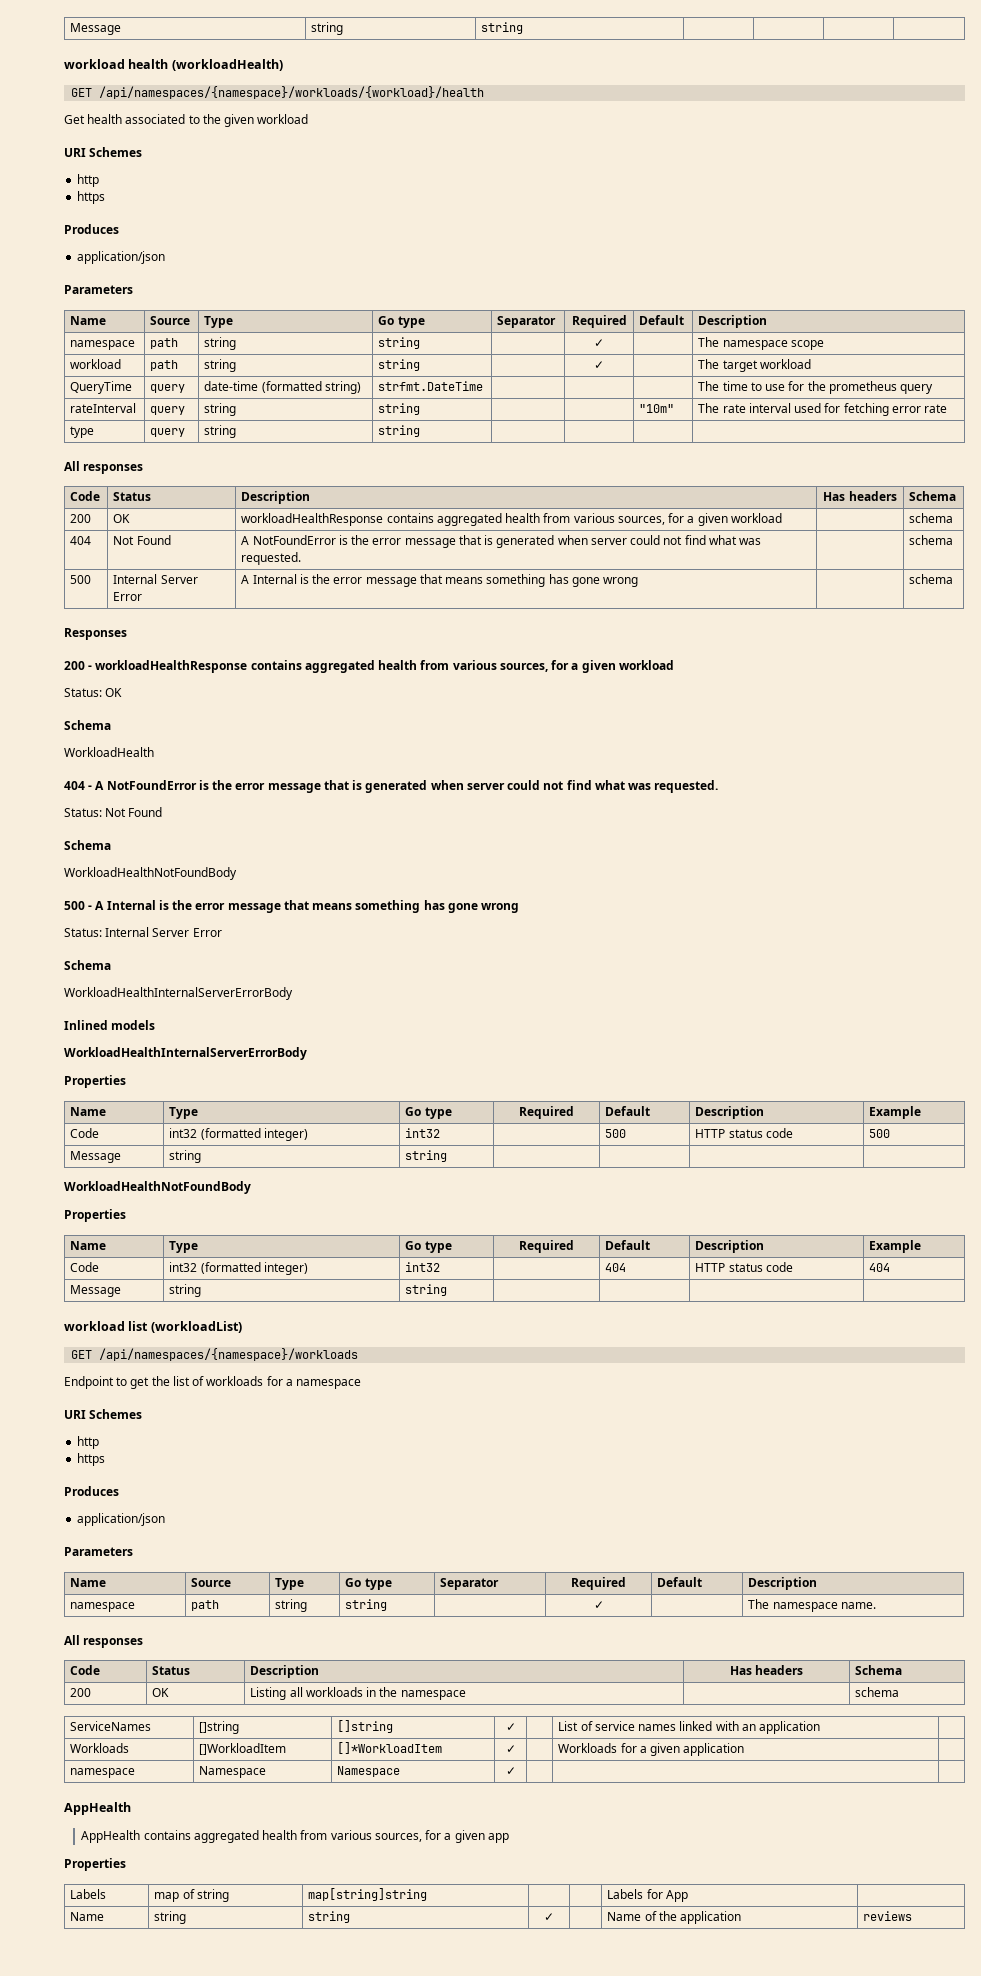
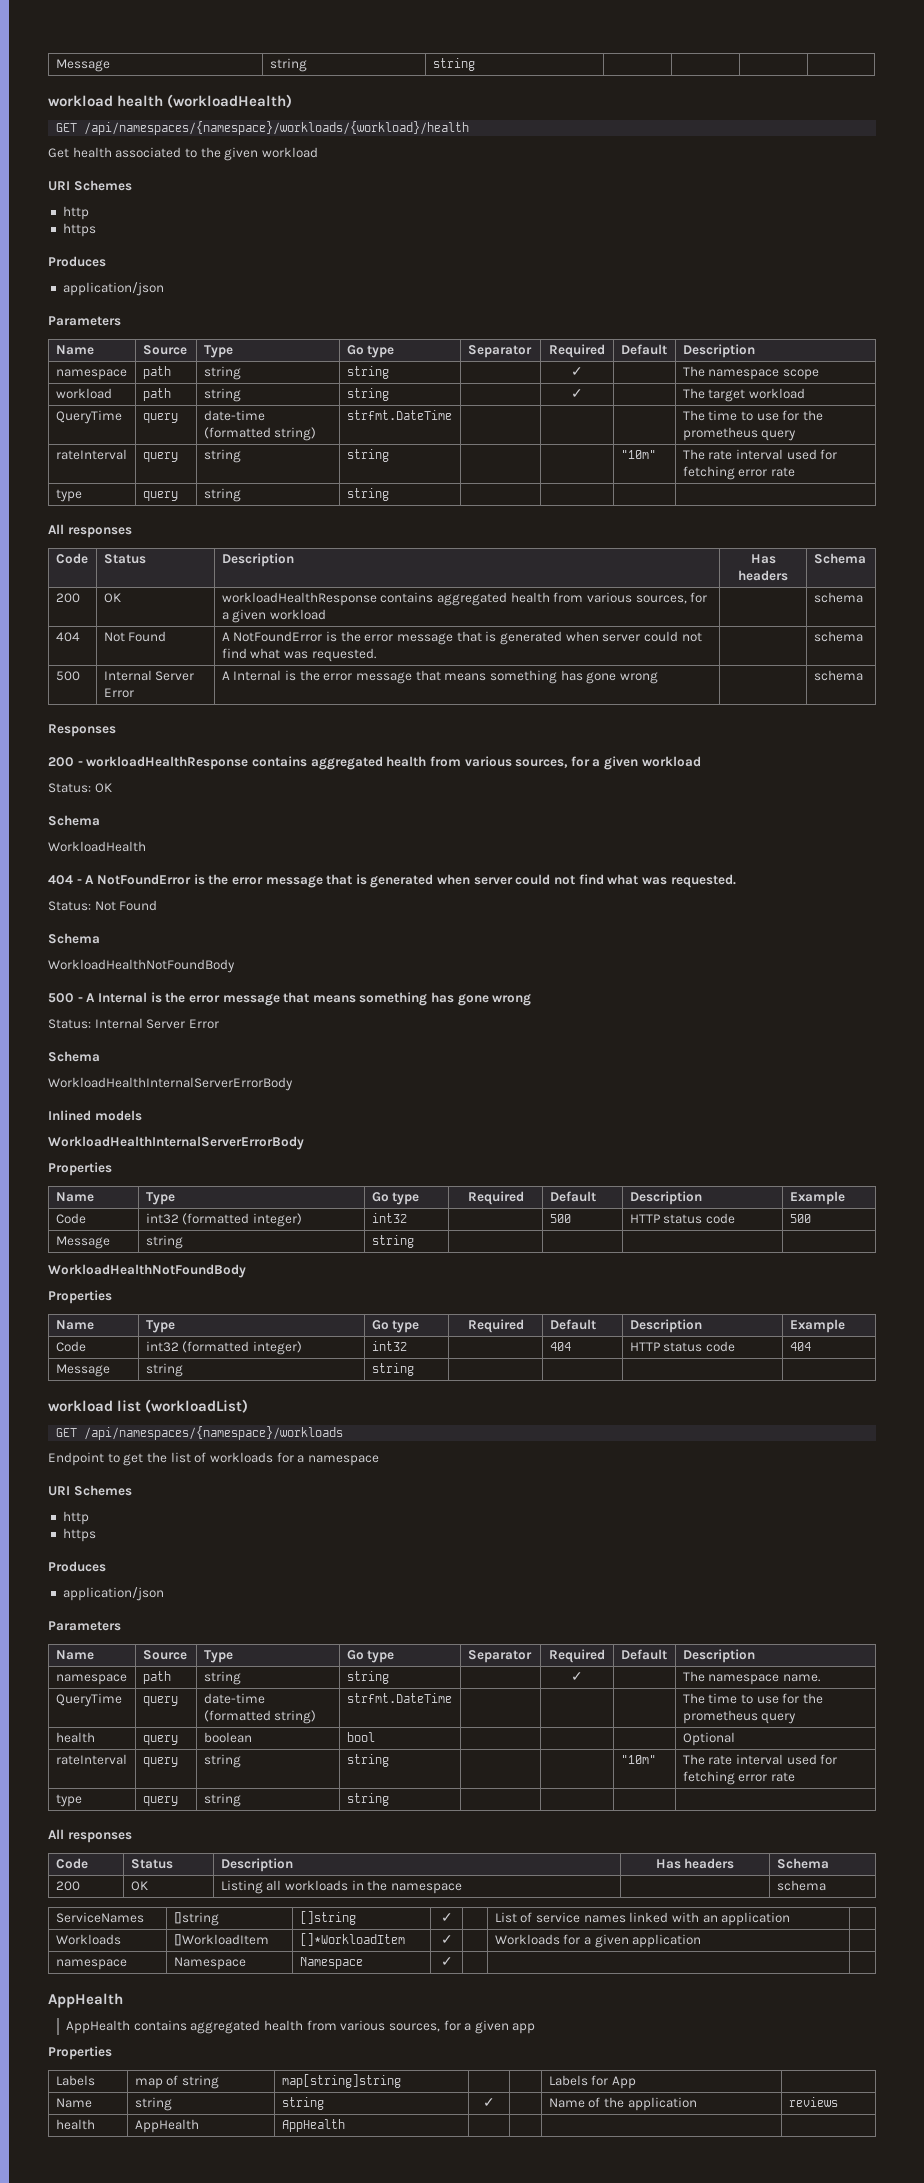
(876, 1605) none -> [55,1693,122,1707] [142,1696,178,1706] [203,1693,265,1704] [203,1710,317,1724] [346,1693,452,1703] [682,1693,824,1704] [682,1710,797,1724] [55,1732,95,1743] [142,1735,178,1745] [203,1732,252,1743] [346,1732,375,1742] [682,1732,735,1746] [55,1754,127,1765] [142,1757,178,1767] [203,1754,241,1768] [346,1754,389,1767] [620,1755,656,1764] [682,1754,838,1765] [682,1771,796,1785] [55,1794,82,1807] [142,1796,178,1806] [203,1793,241,1807] [346,1793,389,1806] // QueryTime | query | date-time (formatted string) | strfmt.DateTime | | | | The time to use for the prometheus query // health | query | boolean | bool | | | | Optional // rateInterval | query | string | string | | | "10m" | The rate interval used for fetching error rate // type | query | string | string | | | |
(913, 1916) none -> [55,2119,95,2130] [134,2119,199,2133] [281,2119,345,2132] // health | AppHealth | AppHealth | | | |

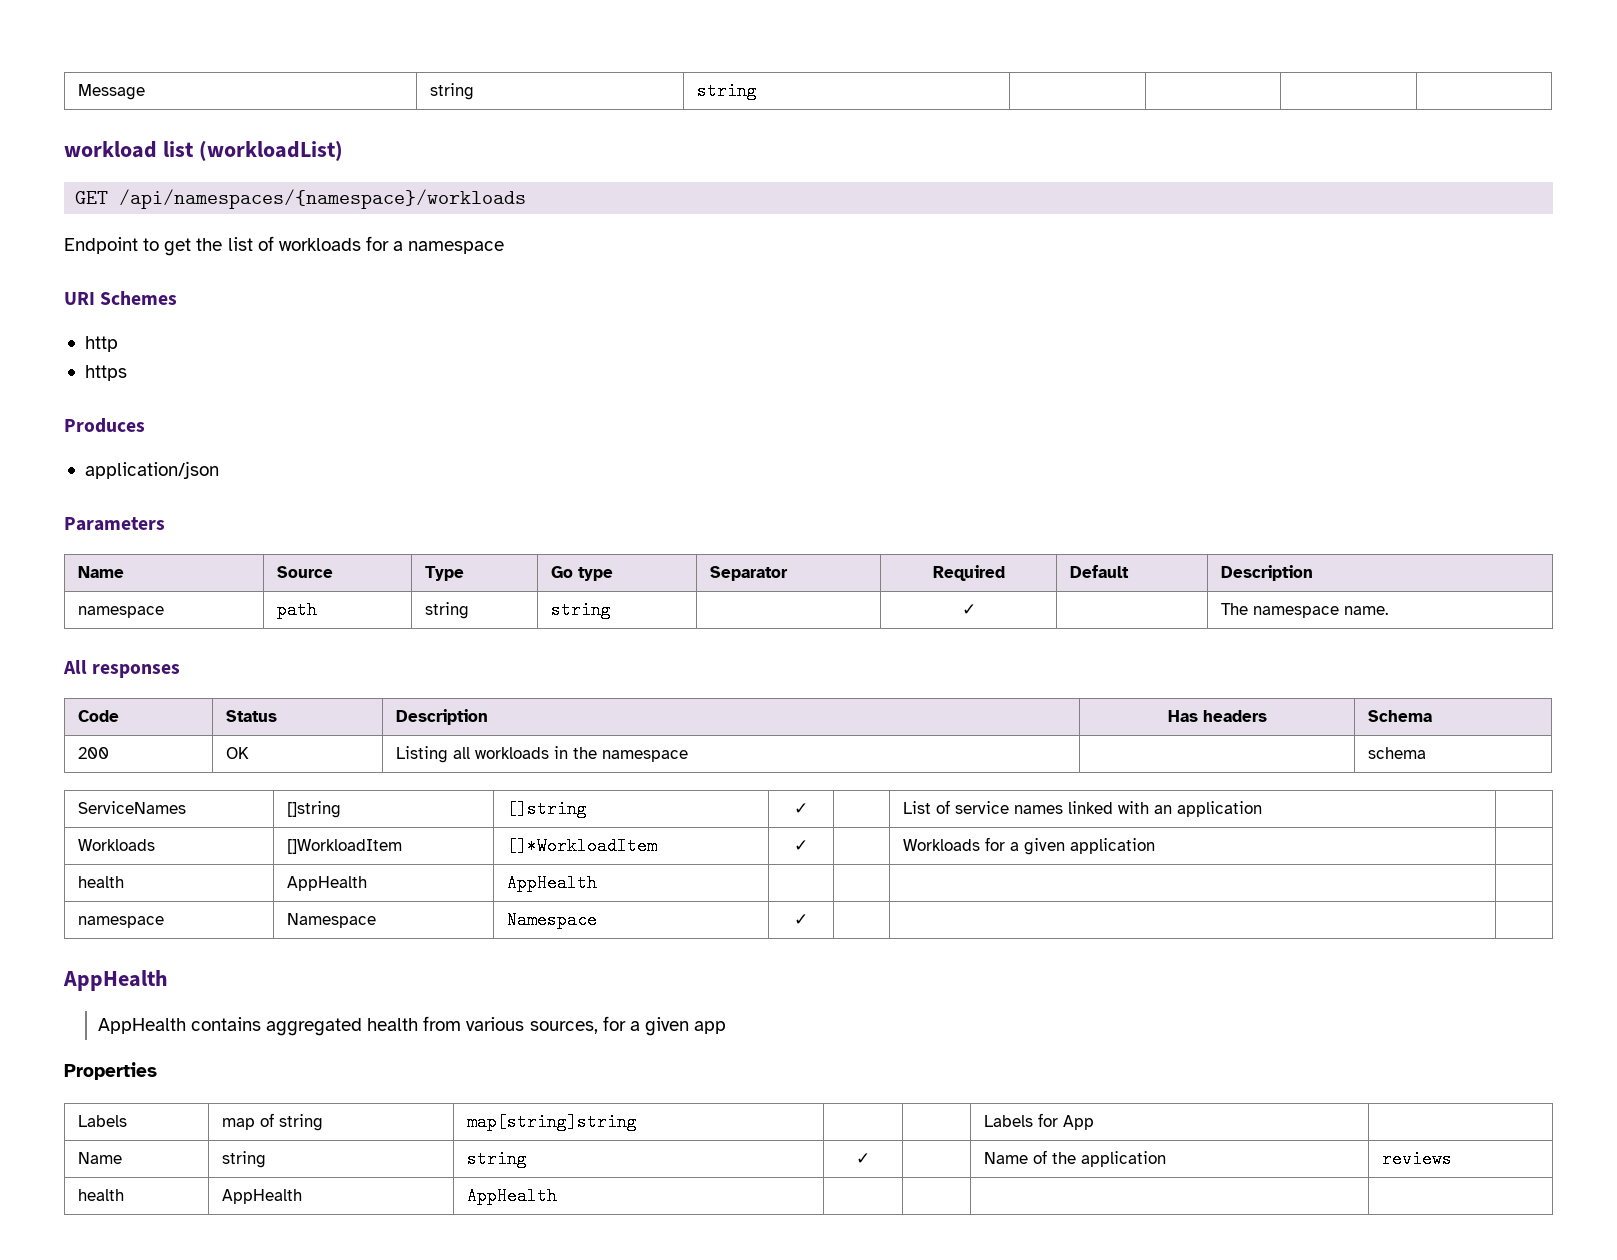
[55,59,110,72] [269,58,307,72] [432,58,475,71] [48,94,293,108] [56,121,470,135] [48,147,318,161] [48,180,132,191] [62,206,89,220] [62,223,96,237] [48,256,106,267] [62,282,164,296] [48,316,121,326] [55,345,94,355] [142,345,187,355] [203,345,233,358] [346,345,395,358] [467,345,532,358] [549,344,605,358] [620,344,667,355] [682,344,755,358] [55,369,127,380] [142,366,171,379] [203,366,241,380] [346,366,389,379] [571,367,583,376] [682,366,820,380] [55,388,112,399] [142,388,171,401] [203,388,241,402] [346,388,389,401] [571,389,583,398] [682,388,806,402] [55,410,122,424] [142,413,178,423] [203,410,265,421] [203,427,317,441] [346,410,452,420] [682,410,824,421] [682,427,797,441] [55,449,127,460] [142,452,178,462] [203,449,241,463] [346,449,389,462] [620,450,656,459] [682,449,838,460] [682,466,796,480] [55,489,82,502] [142,491,178,501] [203,488,241,502] [346,488,389,501] [48,524,132,538] [55,553,88,564] [103,554,146,564] [221,553,294,567] [750,554,776,564] [738,570,788,581] [813,553,866,564] [55,593,80,603] [103,593,121,603] [221,592,708,606] [221,609,327,623] [813,592,863,603] [55,632,80,642] [103,631,167,642] [221,631,702,645] [221,648,376,662] [813,631,863,642] [55,671,80,681] [103,670,195,681] [103,688,134,698] [221,670,658,684] [813,670,863,681] [48,724,116,737] [48,756,701,770] [48,783,112,793] [48,815,100,826] [48,841,146,852] [48,874,736,888] [48,900,158,911] [48,933,100,944] [48,959,235,973] [48,992,532,1006] [48,1018,219,1029] [48,1051,100,1062] [48,1077,293,1091] [48,1110,142,1121] [48,1136,304,1150] [48,1162,112,1176] [55,1192,94,1202] [145,1192,175,1205] [371,1192,420,1205] [467,1191,524,1205] [549,1191,596,1202] [629,1191,702,1205] [789,1191,845,1205] [55,1213,86,1224] [145,1213,303,1227] [371,1213,407,1223] [549,1214,571,1223] [629,1213,736,1224] [789,1214,811,1223] [55,1236,110,1249] [145,1235,183,1249] [371,1235,414,1248] [48,1264,246,1278] [48,1290,112,1304] [55,1320,94,1330] [145,1320,175,1333] [371,1320,420,1333] [467,1319,524,1333] [549,1319,596,1330] [629,1319,702,1333] [789,1319,845,1333] [55,1341,86,1352] [145,1341,303,1355] [371,1341,407,1351] [549,1342,571,1351] [629,1341,736,1352] [789,1342,811,1351] [55,1364,110,1377] [145,1363,183,1377] [371,1363,414,1376] Message | string | string | | | | // workload health (workloadHealth) // GET /api/namespaces/{namespace}/workloads/{workload}/health // Get health associated to the given workload // URI Schemes // http // https // Produces // application/json // Parameters // Name | Source | Type | Go type | Separator | Required | Default | Description // namespace | path | string | string | | ✓ | | The namespace scope // workload | path | string | string | | ✓ | | The target workload // QueryTime | query | date-time (formatted string) | strfmt.DateTime | | | | The time to use for the prometheus query // rateInterval | query | string | string | | | "10m" | The rate interval used for fetching error rate // type | query | string | string | | | | // All responses // Code | Status | Description | Has headers | Schema // 200 | OK | workloadHealthResponse contains aggregated health from various sources, for a given workload | | schema // 404 | Not Found | A NotFoundError is the error message that is generated when server could not find what was requested. | | schema // 500 | Internal Server Error | A Internal is the error message that means something has gone wrong | | schema // Responses // 200 - workloadHealthResponse contains aggregated health from various sources, for a given workload // Status: OK // Schema // WorkloadHealth // 404 - A NotFoundError is the error message that is generated when server could not find what was requested. // Status: Not Found // Schema // WorkloadHealthNotFoundBody // 500 - A Internal is the error message that means something has gone wrong // Status: Internal Server Error // Schema // WorkloadHealthInternalServerErrorBody // Inlined models // WorkloadHealthInternalServerErrorBody // Properties // Name | Type | Go type | Required | Default | Description | Example // Code | int32 (formatted integer) | int32 | | 500 | HTTP status code | 500 // Message | string | string | | | | // WorkloadHealthNotFoundBody // Properties // Name | Type | Go type | Required | Default | Description | Example // Code | int32 (formatted integer) | int32 | | 404 | HTTP status code | 404 // Message | string | string | | | | -> [77,84,145,100] [429,83,474,100] [696,82,757,100] Message | string | string | | | |
[55,1693,122,1707] [142,1696,178,1706] [203,1693,265,1704] [203,1710,317,1724] [346,1693,452,1703] [682,1693,824,1704] [682,1710,797,1724] [55,1732,95,1743] [142,1735,178,1745] [203,1732,252,1743] [346,1732,375,1742] [682,1732,735,1746] [55,1754,127,1765] [142,1757,178,1767] [203,1754,241,1768] [346,1754,389,1767] [620,1755,656,1764] [682,1754,838,1765] [682,1771,796,1785] [55,1794,82,1807] [142,1796,178,1806] [203,1793,241,1807] [346,1793,389,1806] // QueryTime | query | date-time (formatted string) | strfmt.DateTime | | | | The time to use for the prometheus query // health | query | boolean | bool | | | | Optional // rateInterval | query | string | string | | | "10m" | The rate interval used for fetching error rate // type | query | string | string | | | | -> (1388, 610) none
(702, 1941) none -> [77,876,124,888] [286,876,367,891] [506,874,597,892] // health | AppHealth | AppHealth | | | |

